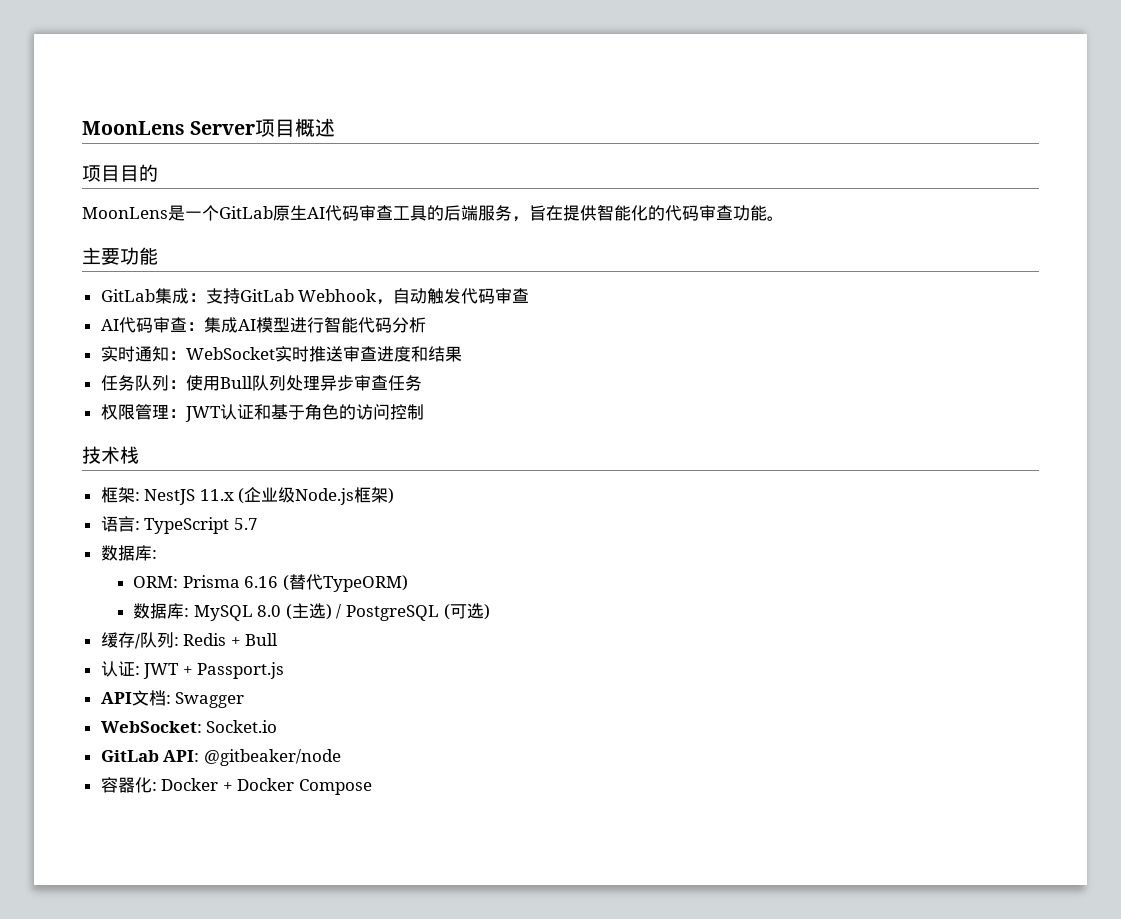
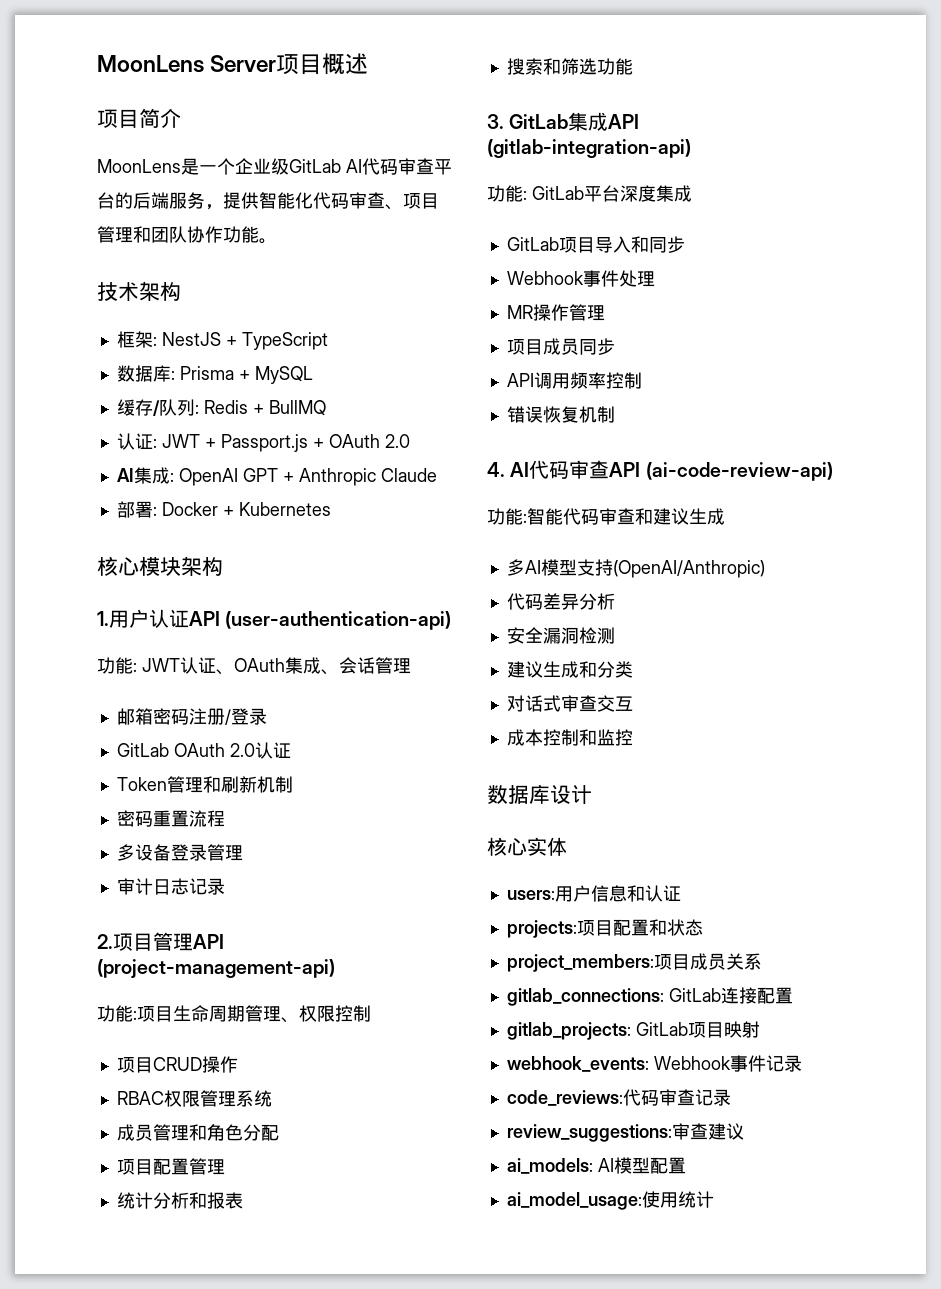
[120,164,158,182] 目的 -> [139,108,181,128] 简介
[219,205,427,221] GitLab原生AI代码审查工具 -> [235,158,452,175] [97,192,115,209] 企业级GitLab AI代码审查平台
[529,205,563,221] 旨在 -> (223, 207) none
[648,205,784,221] [82,247,158,265] [100,288,530,305] [100,316,426,333] [100,346,462,362] [100,375,422,391] [100,403,424,422] 的代码审查功能。 // 主要功能 // GitLab集成：支持GitLab Webhook，自动触发代码审查 // AI代码审查：集成AI模型进行智能代码分析 // 实时通知：WebSocket实时推送审查进度和结果 // 任务队列：使用Bull队列处理异步审查任务 // 权限管理：JWT认证和基于角色的访问控制 -> [313,192,439,210] [97,226,277,244] 代码审查、项目管理和团队协作功能。
[120,446,139,464] 栈 -> [139,281,181,301] 架构
[199,487,395,505] [100,516,140,532] 11.x (企业级Node.js框架) // 语言: -> [225,336,237,346] +
[233,518,258,530] [100,545,157,561] [133,574,408,592] [133,603,490,621] 5.7 // 数据库: // ORM: Prisma 6.16 (替代TypeORM) // 数据库: MySQL 8.0 (主选) / PostgreSQL (可选) -> [116,365,313,384] // 数据库: Prisma + MySQL
[245,633,279,646] Bull -> [268,400,326,416] BullMQ
[100,690,245,708] [100,720,278,733] [100,749,341,766] [100,777,373,795] // API文档: Swagger // WebSocket: Socket.io // GitLab API: @gitbeaker/node // 容器化: Docker + Docker Compose -> [312,434,410,448] [116,467,437,486] [116,501,331,518] [97,556,223,576] [97,609,452,630] [97,657,411,675] [116,708,267,725] [116,742,291,759] [116,776,293,793] [116,810,225,827] [116,844,243,861] [116,878,225,895] [97,932,224,951] [97,959,335,978] [97,1005,371,1023] [116,1056,238,1073] [116,1090,272,1107] [116,1124,279,1141] [116,1158,225,1175] [116,1192,243,1209] [506,58,633,75] [487,112,640,131] [487,139,691,158] [487,185,692,202] [506,236,685,253] [506,270,655,287] [506,304,605,321] [506,338,615,355] [506,372,642,389] [506,406,615,423] [487,460,833,481] [487,508,725,525] [506,559,765,578] [506,593,615,610] [506,627,615,644] [506,661,633,678] [506,695,633,712] [506,729,633,746] [487,784,592,805] [487,837,567,856] [506,885,681,902] [506,919,703,938] [506,953,762,972] [506,987,793,1006] [506,1021,760,1040] [506,1055,802,1072] [506,1089,731,1106] [506,1123,744,1142] [506,1157,686,1174] [506,1191,714,1210] + OAuth 2.0 // AI集成: OpenAI GPT + Anthropic Claude // 部署: Docker + Kubernetes // 核心模块架构 // 1.用户认证API (user-authentication-api) // 功能: JWT认证、OAuth集成、会话管理 // 邮箱密码注册/登录 // GitLab OAuth 2.0认证 // Token管理和刷新机制 // 密码重置流程 // 多设备登录管理 // 审计日志记录 // 2.项目管理API (project-management-api) // 功能:项目生命周期管理、权限控制 // 项目CRUD操作 // RBAC权限管理系统 // 成员管理和角色分配 // 项目配置管理 // 统计分析和报表 // 搜索和筛选功能 // 3. GitLab集成API (gitlab-integration-api) // 功能: GitLab平台深度集成 // GitLab项目导入和同步 // Webhook事件处理 // MR操作管理 // 项目成员同步 // API调用频率控制 // 错误恢复机制 // 4. AI代码审查API (ai-code-review-api) // 功能:智能代码审查和建议生成 // 多AI模型支持(OpenAI/Anthropic) // 代码差异分析 // 安全漏洞检测 // 建议生成和分类 // 对话式审查交互 // 成本控制和监控 // 数据库设计 // 核心实体 // users:用户信息和认证 // projects:项目配置和状态 // project_members:项目成员关系 // gitlab_connections: GitLab连接配置 // gitlab_projects: GitLab项目映射 // webhook_events: Webhook事件记录 // code_reviews:代码审查记录 // review_suggestions:审查建议 // ai_models: AI模型配置 // ai_model_usage:使用统计

